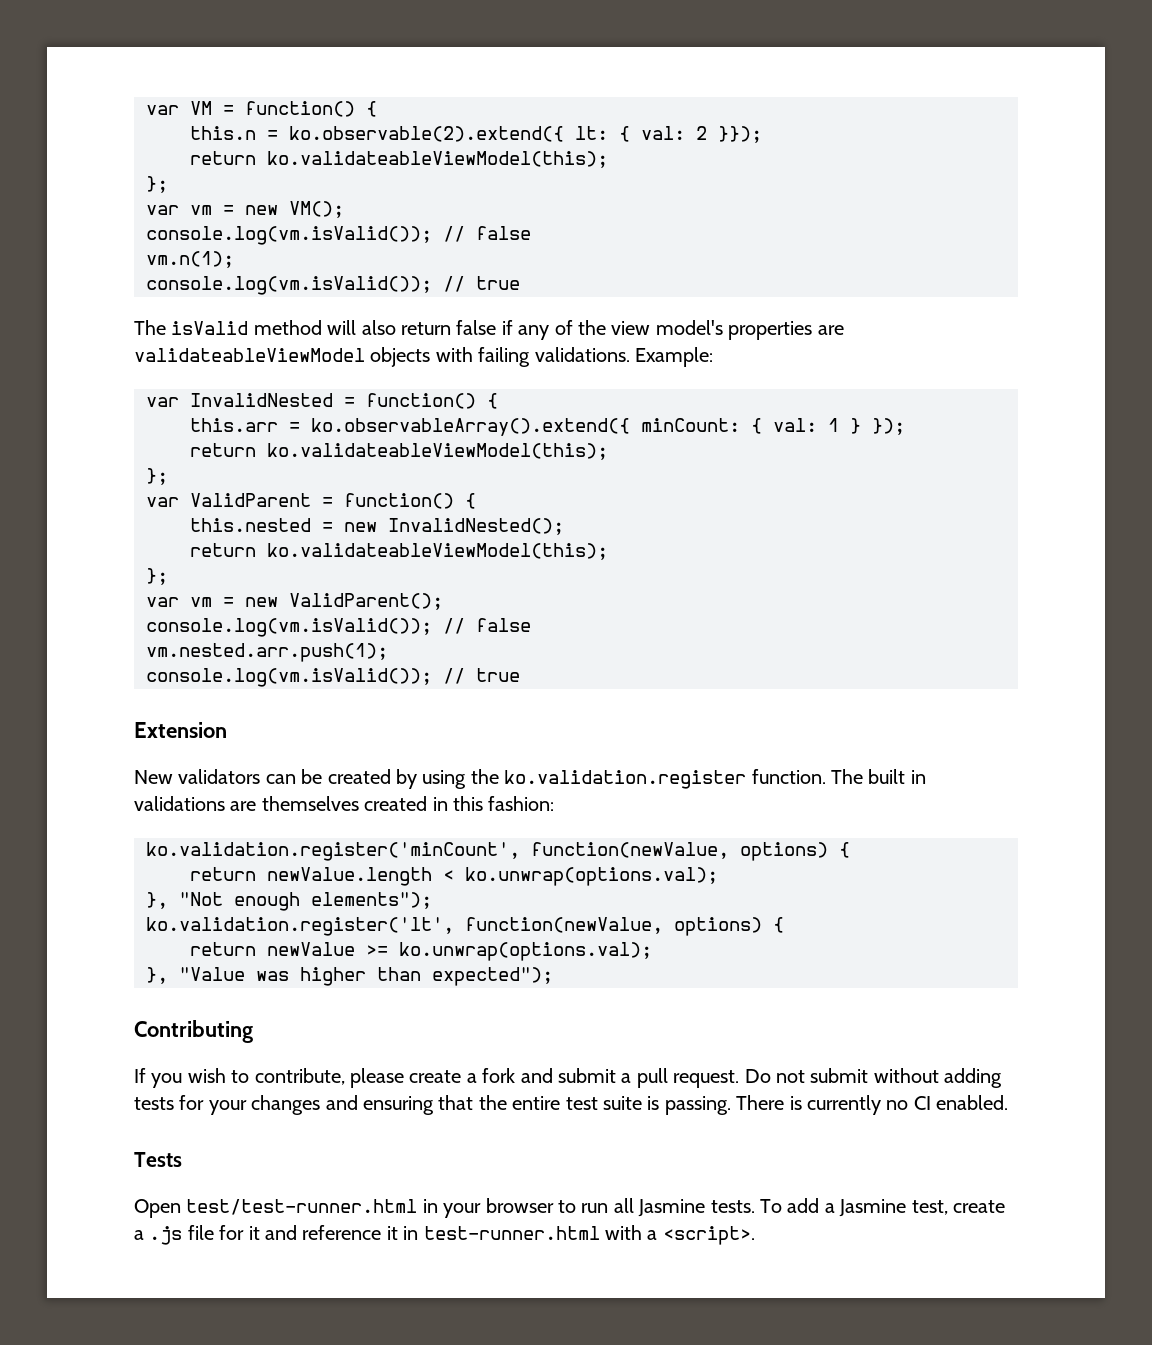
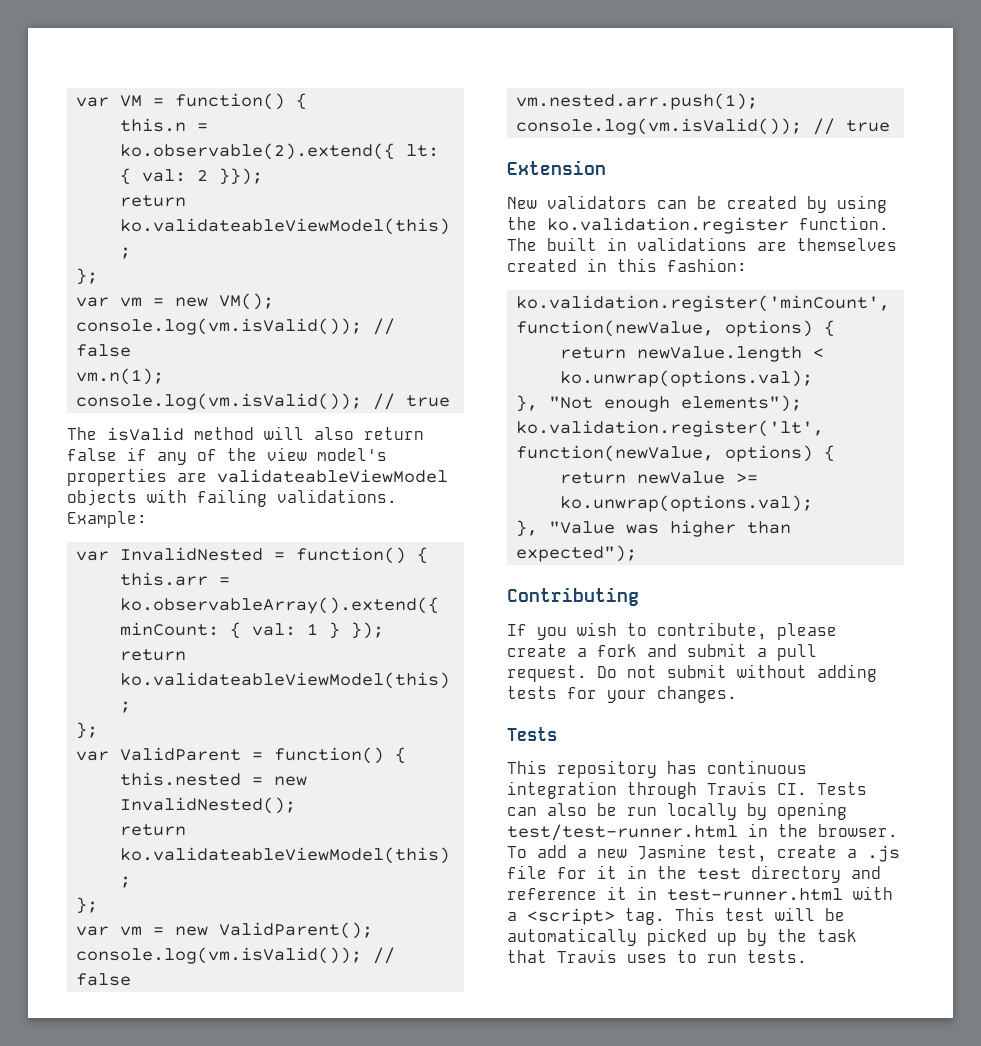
[251,1095,1009,1115] [134,1152,182,1167] [134,1198,755,1218] changes and ensuring that the entire test suite is passing. There is currently no CI enabled. // Tests // Open test/test-runner.html in your browser to run all Jasmine tests. -> [657,686,737,703] [507,727,557,741] [507,760,807,778] [507,781,867,799] [507,802,847,820] [507,823,898,841] changes. // Tests // This repository has continuous integration through Travis CI. Tests can also be run locally by opening test/test-runner.html in the browser.
(835, 1208) none -> [597,849,627,858] new
(260, 1233) none -> [627,865,841,883] in the test directory
[662,1226,755,1245] <script>. -> [527,907,845,925] [507,928,857,946] [507,949,807,963] <script> tag. This test will be automatically picked up by the task that Travis uses to run tests.

